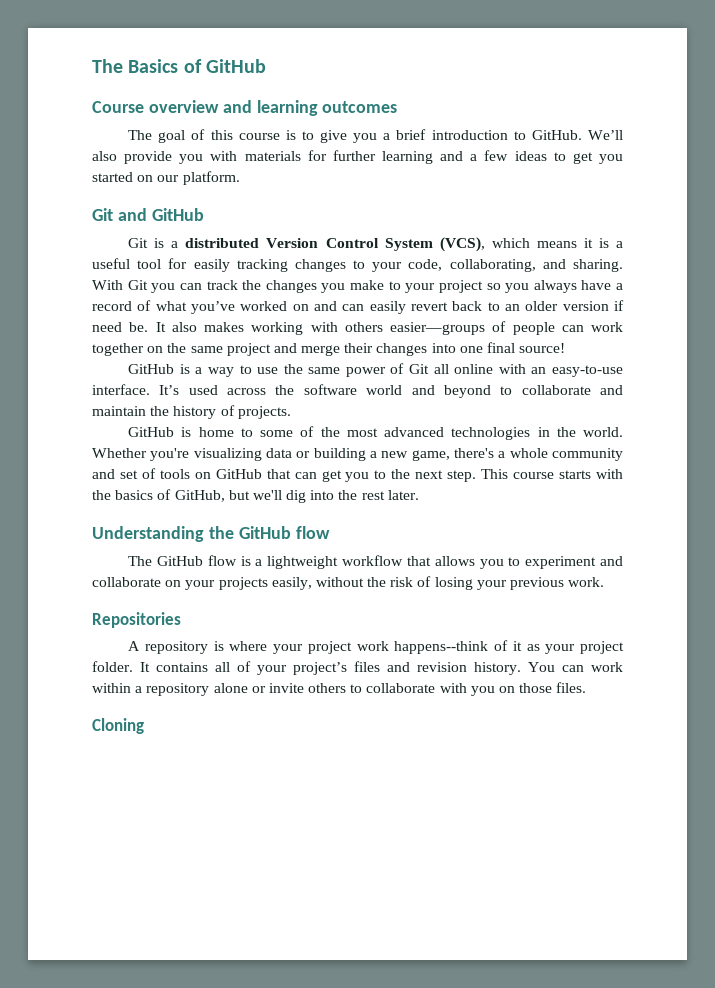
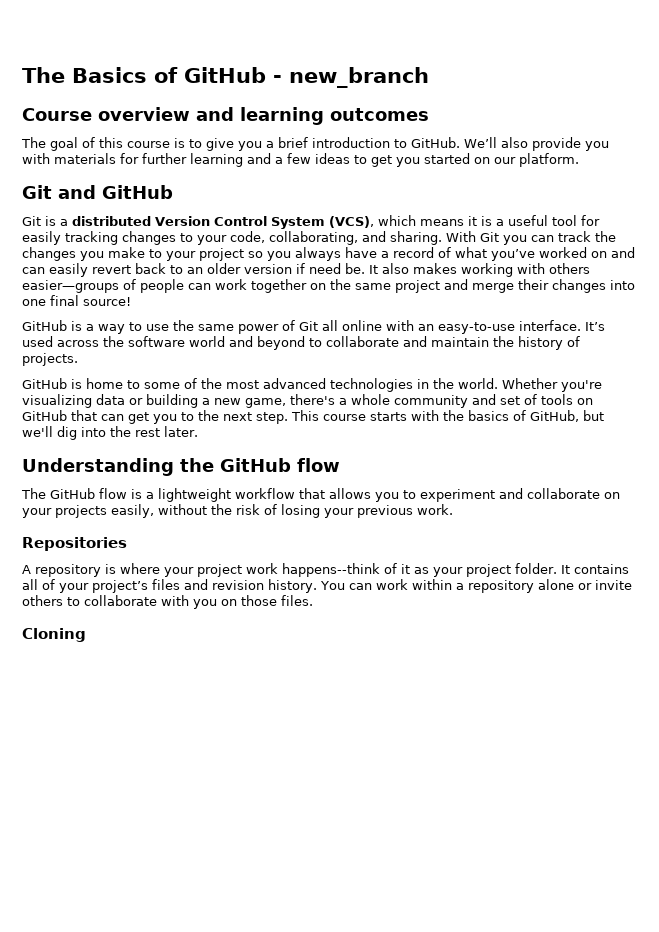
(266, 66) none -> [273,67,429,88] - new_branch

